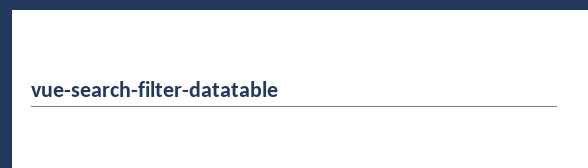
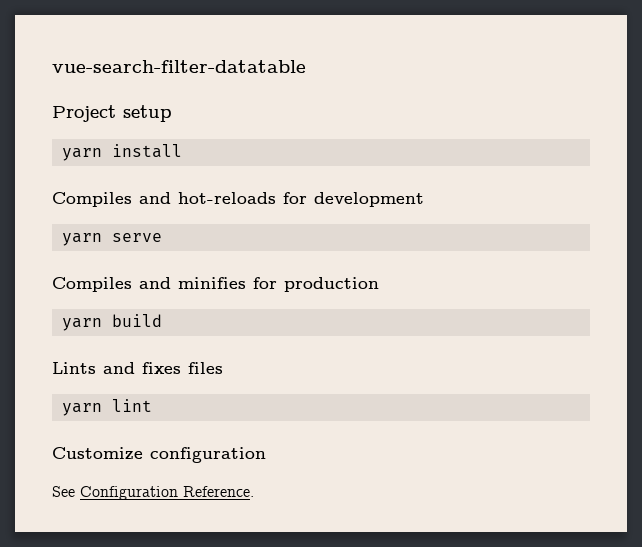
(278, 89) none -> [52,105,172,122] [61,144,182,161] [52,192,424,207] [61,233,162,246] [52,277,379,292] [61,314,162,331] [52,362,223,374] [61,399,152,416] [52,447,266,463] [52,486,254,500] // Project setup // yarn install // Compiles and hot-reloads for development // yarn serve // Compiles and minifies for production // yarn build // Lints and fixes files // yarn lint // Customize configuration // See Configuration Reference.

